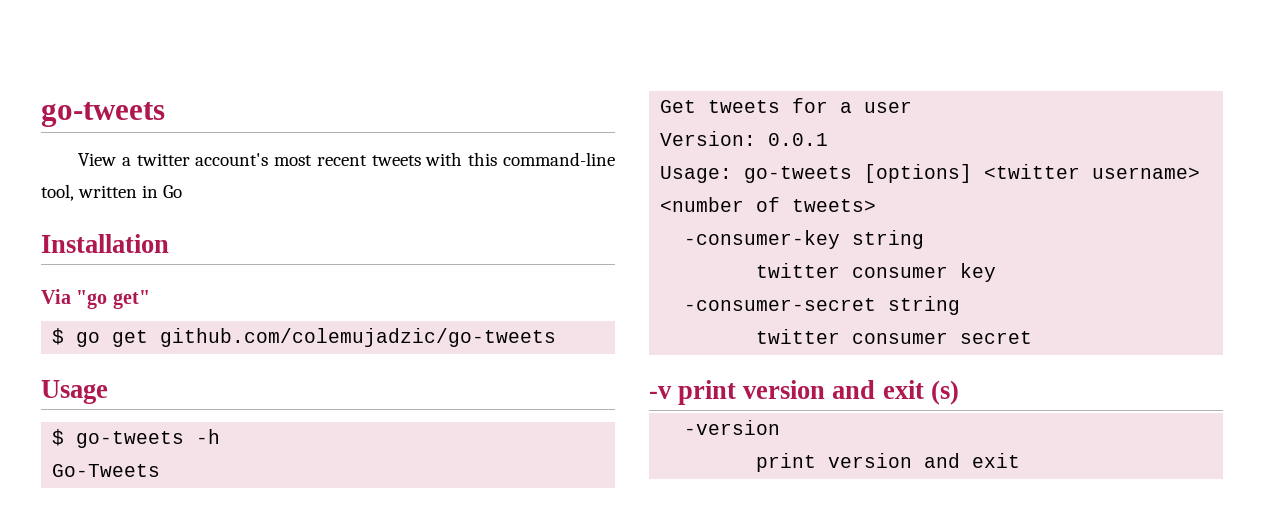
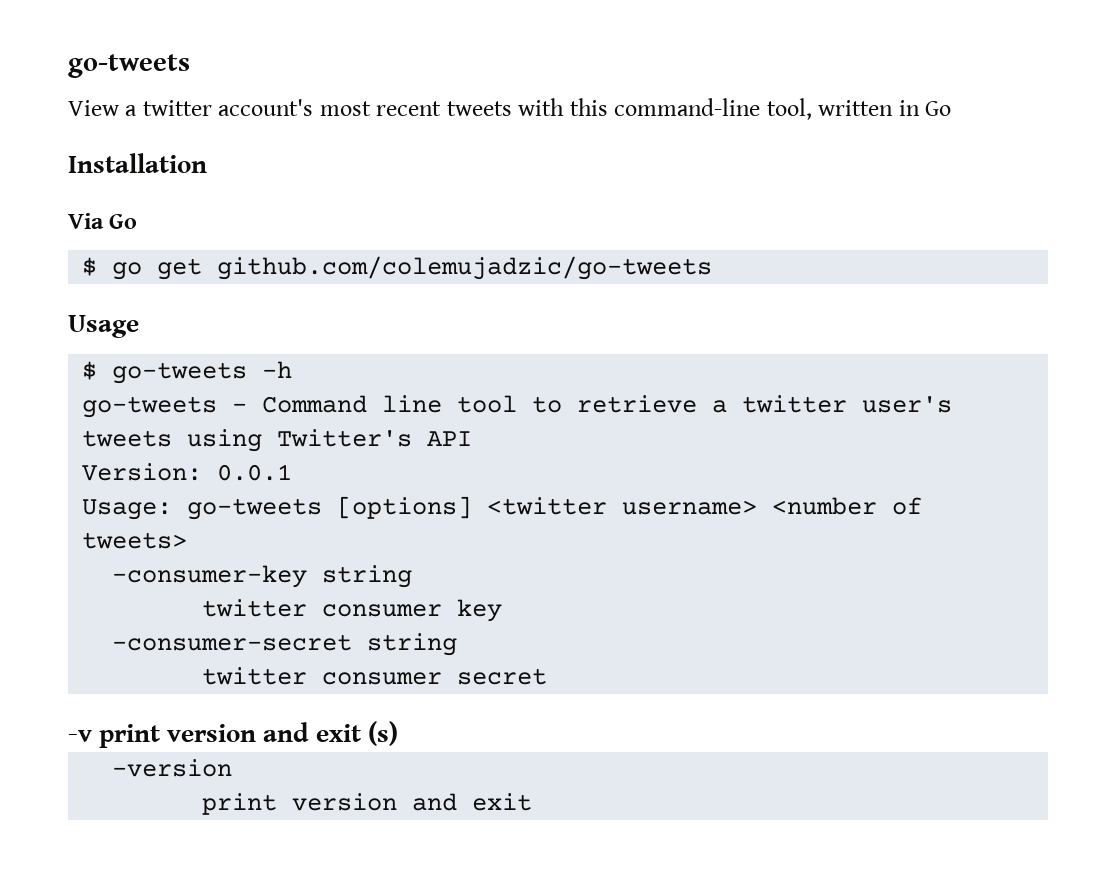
[76,290,150,309] "go get" -> [109,214,138,229] Go
[52,464,161,477] [660,98,913,113] Go-Tweets // Get tweets for a user -> [82,395,953,418] [82,429,473,452] go-tweets - Command line tool to retrieve a twitter user's tweets using Twitter's API

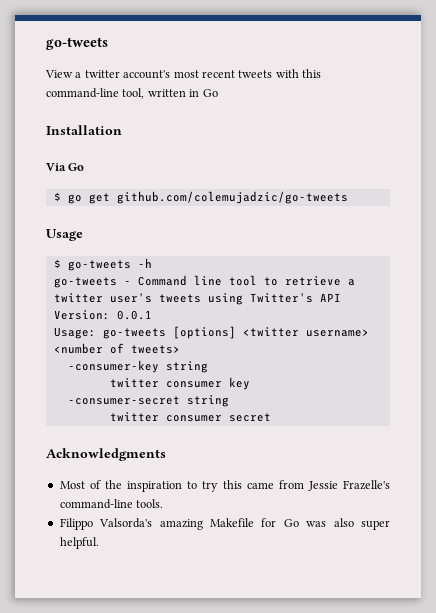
[68,721,398,748] [112,759,233,777] [202,793,533,815] -v print version and exit (s) // -version // print version and exit -> [46,448,166,461] [59,480,390,492] [59,499,164,509] [59,518,390,530] [59,537,99,549] Acknowledgments // Most of the inspiration to try this came from Jessie Frazelle's command-line tools. // Filippo Valsorda's amazing Makefile for Go was also super helpful.

